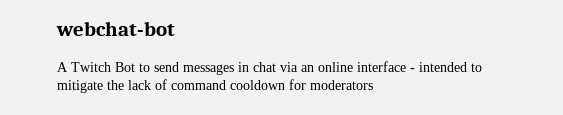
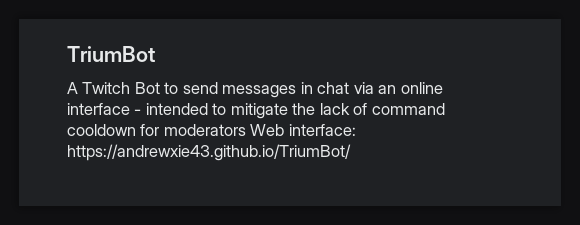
[56,21,175,36] webchat-bot -> [67,46,155,62] TriumBot
(373, 85) none -> [250,124,356,136] [67,144,351,161] Web interface: https://andrewxie43.github.io/TriumBot/

